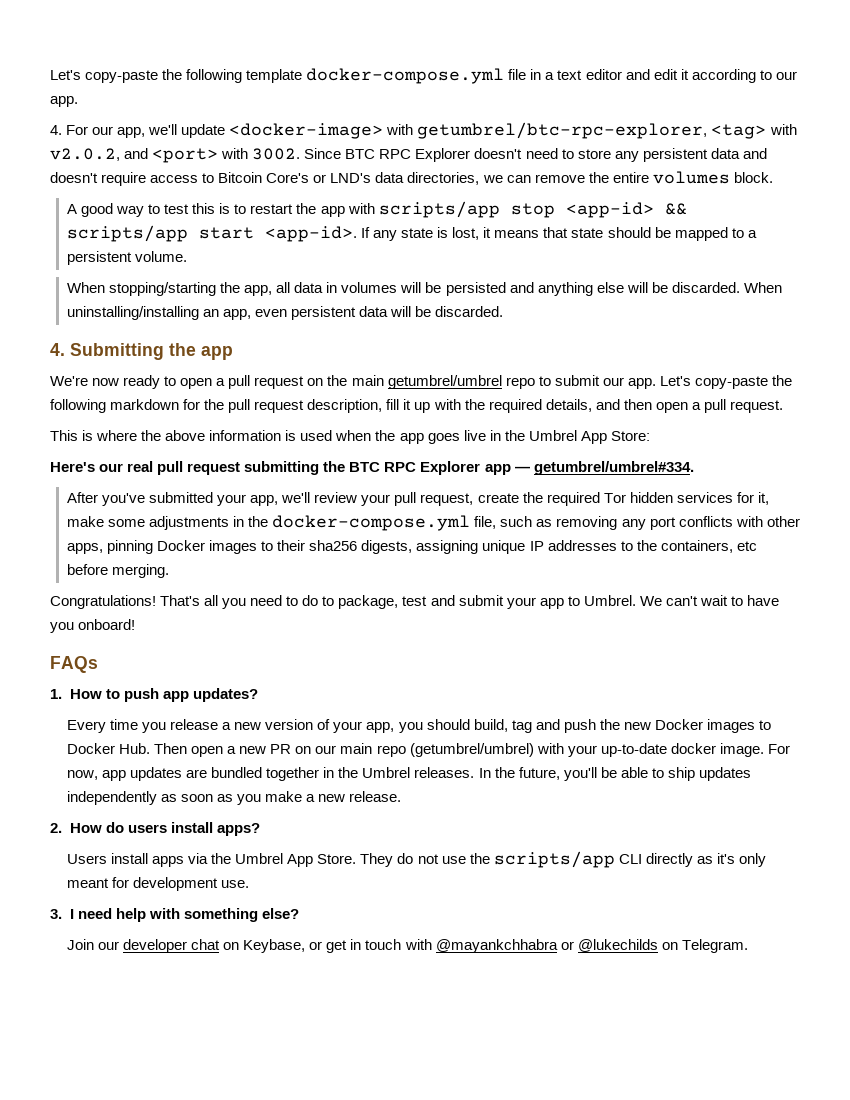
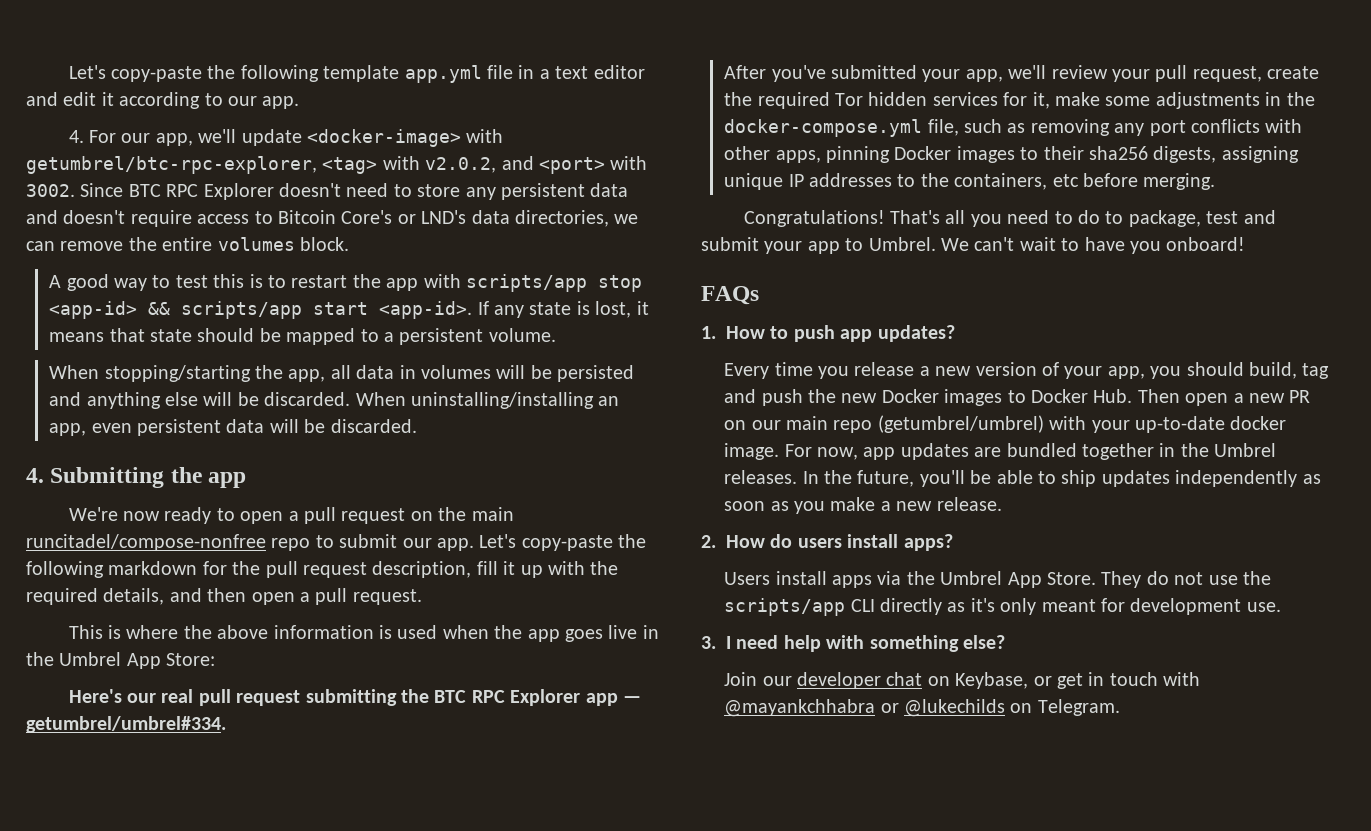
[306,68,505,84] docker-compose.yml -> [404,65,482,83] app.yml
[387,375,502,389] getumbrel/umbrel -> [26,534,266,551] runcitadel/compose-nonfree

